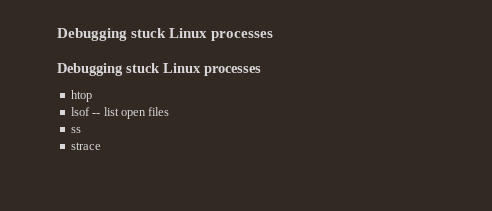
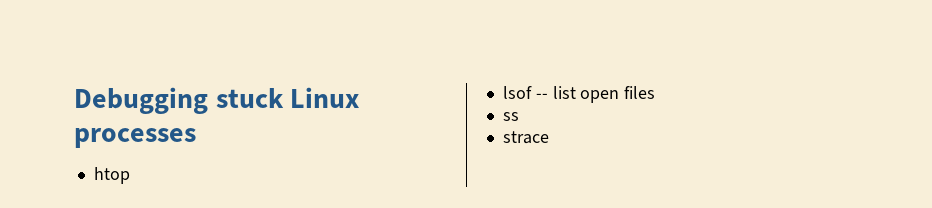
[57,28,274,41] [57,63,261,76] Debugging stuck Linux processes // Debugging stuck Linux processes -> [74,87,360,114] [74,128,196,148] Debugging stuck Linux processes

